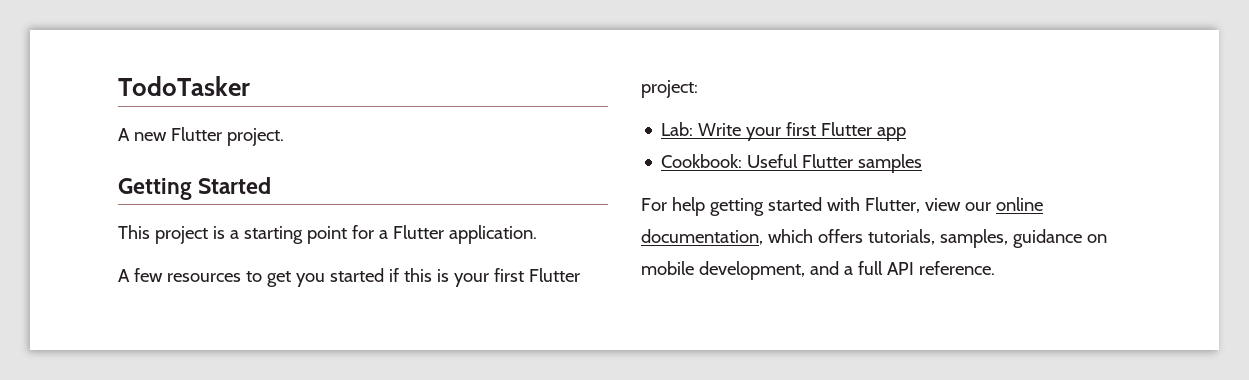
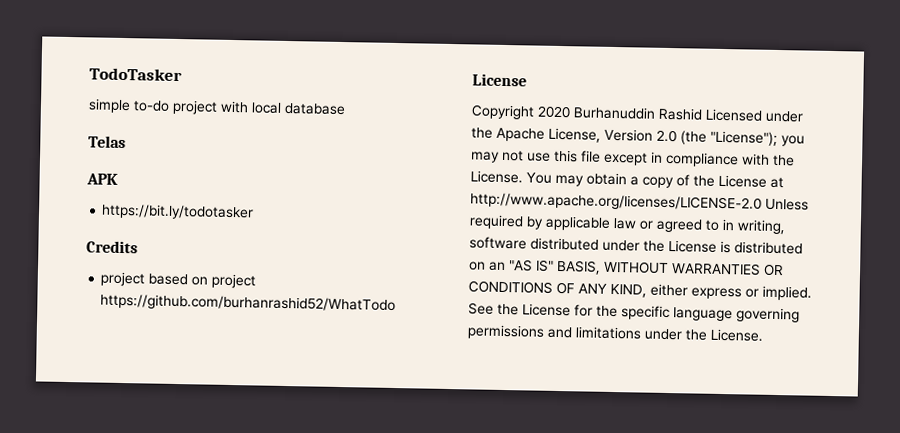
[118,127,284,146] [118,177,272,200] [118,225,537,244] [118,268,580,287] [641,80,698,98] [661,122,907,141] [661,154,923,173] [641,197,1043,216] [641,229,1107,248] [641,261,995,280] A new Flutter project. // Getting Started // This project is a starting point for a Flutter application. // A few resources to get you started if this is your first Flutter project: // Lab: Write your first Flutter app // Cookbook: Useful Flutter samples // For help getting started with Flutter, view our online documentation, which offers tutorials, samples, guidance on mobile development, and a full API reference. -> [88,98,346,116] [88,135,126,149] [86,173,118,185] [101,203,255,221] [86,240,138,254] [100,271,257,289] [100,293,397,314] [472,73,527,87] [471,104,803,123] [471,127,805,147] [470,149,795,168] [470,170,784,189] [470,192,809,212] [469,214,785,235] [469,236,803,255] [469,259,784,277] [468,280,812,301] [468,302,800,323] [467,324,763,342] simple to-do project with local database // Telas // APK // https://bit.ly/todotasker // Credits // project based on project https://github.com/burhanrashid52/WhatTodo // License // Copyright 2020 Burhanuddin Rashid Licensed under the Apache License, Version 2.0 (the "License"); you may not use this file except in compliance with the License. You may obtain a copy of the License at http://www.apache.org/licenses/LICENSE-2.0 Unless required by applicable law or agreed to in writing, software distributed under the License is distributed on an "AS IS" BASIS, WITHOUT WARRANTIES OR CONDITIONS OF ANY KIND, either express or implied. See the License for the specific language governing permissions and limitations under the License.

